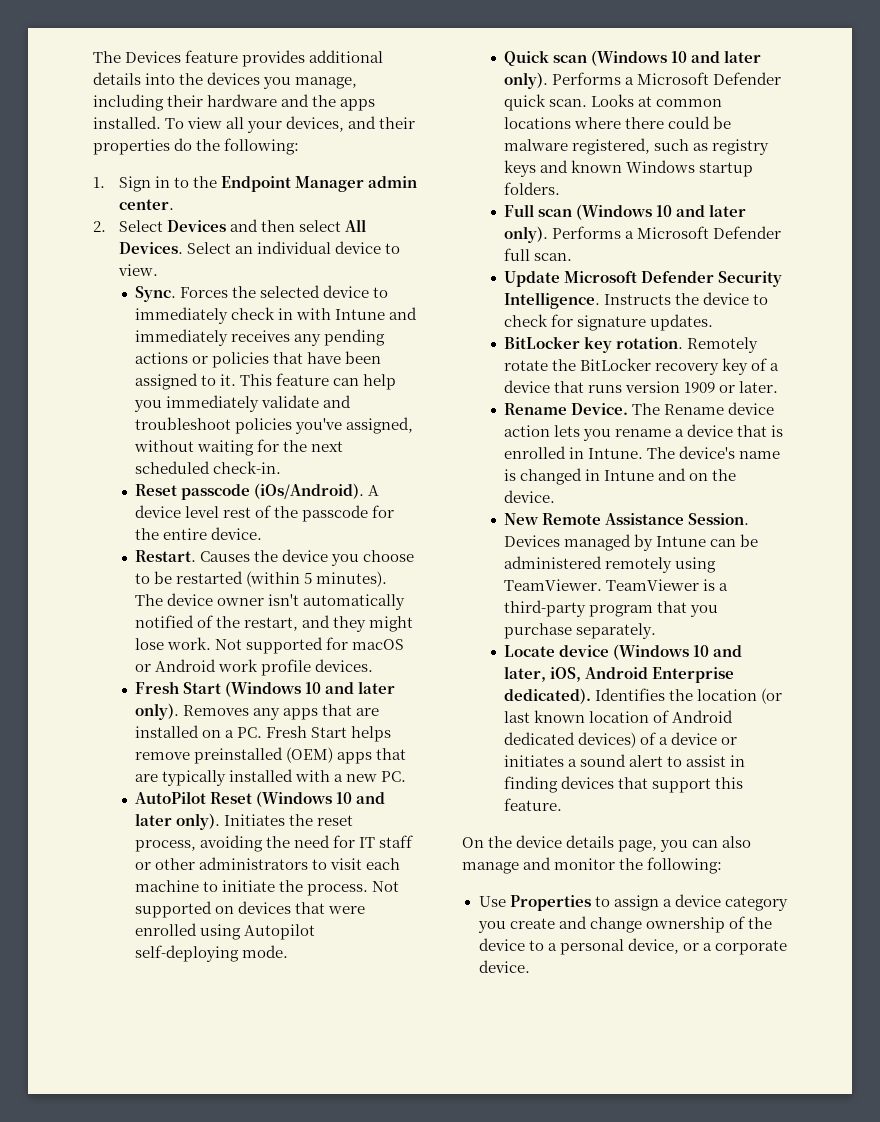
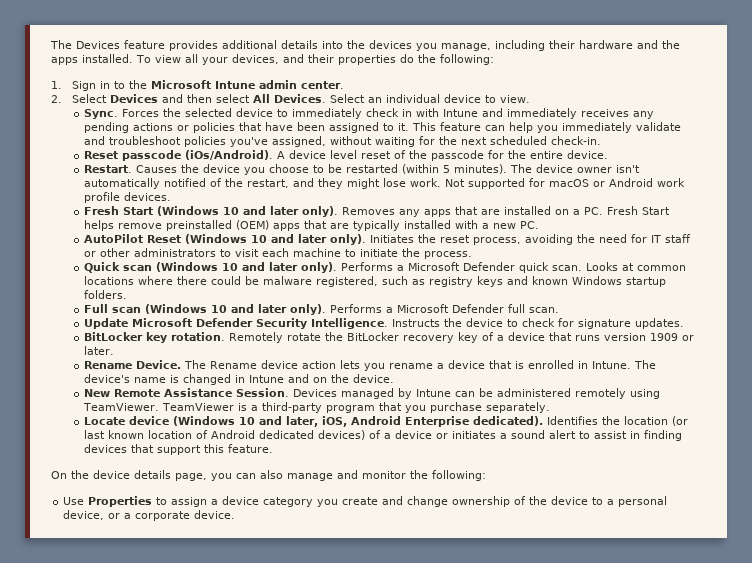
[220,176,364,192] Endpoint Manager -> [150,80,255,89] Microsoft Intune
[223,507,252,518] rest -> [360,151,391,159] reset
[372,881,400,892] [135,901,366,918] [135,923,316,940] [135,945,289,962] Not supported on devices that were enrolled using Autopilot self-deploying mode. -> (472, 255) none

